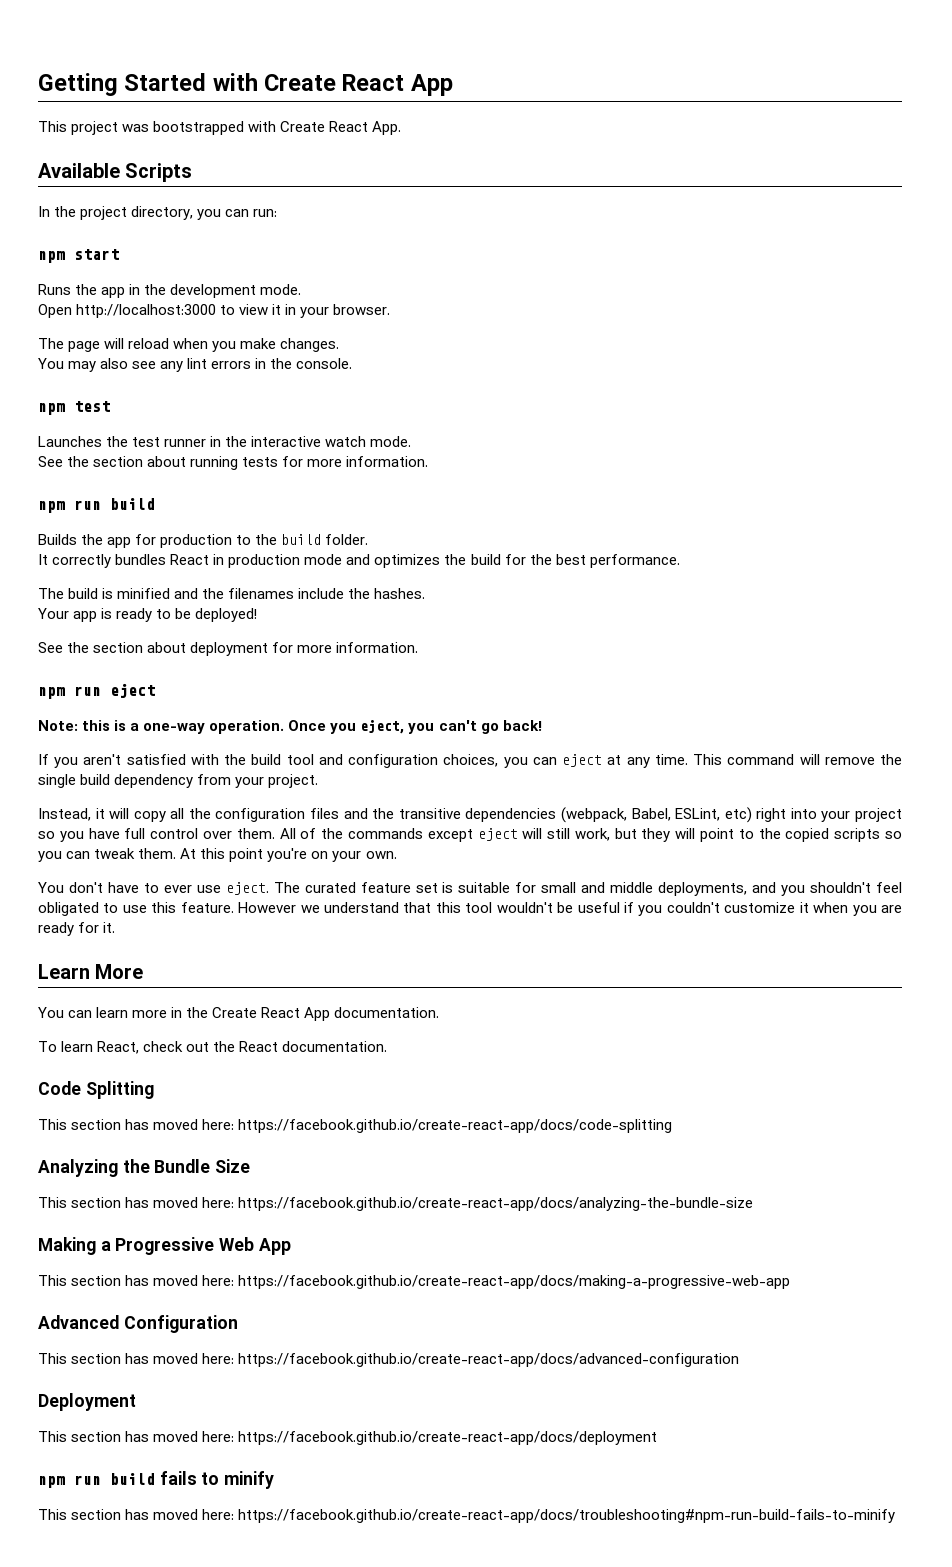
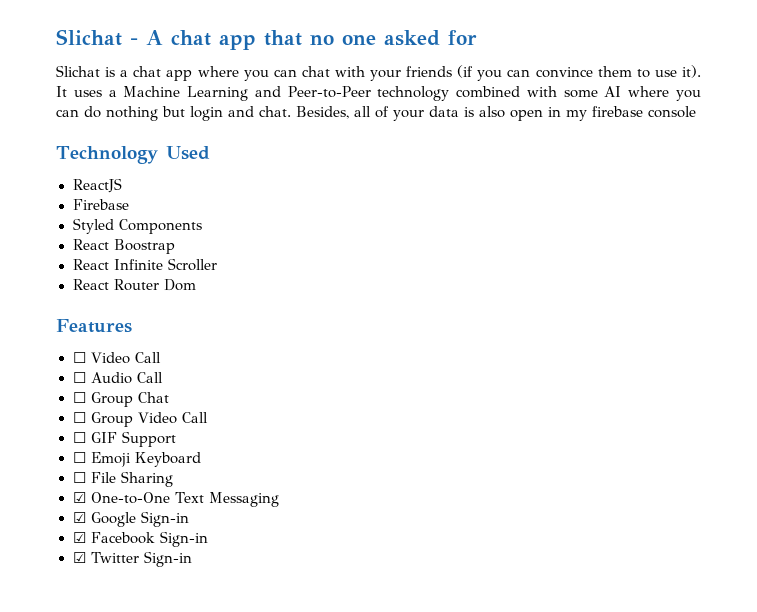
[38,73,453,96] [38,121,402,135] [38,163,193,182] [38,206,278,220] [38,249,119,263] [38,284,302,298] [38,304,391,318] [38,338,340,352] [38,358,353,372] [38,401,110,415] [38,436,412,447] [38,456,429,470] [38,498,155,513] [38,534,369,548] [38,554,680,568] [38,588,426,599] [38,608,258,622] [38,642,419,656] [38,683,155,699] [38,720,542,734] [38,754,902,768] [38,774,319,788] [38,807,902,823] [38,828,902,842] [38,848,397,862] [38,882,903,896] [38,902,903,916] [38,922,116,936] [38,964,144,979] [38,1007,440,1021] [38,1041,388,1054] [38,1081,154,1099] [38,1119,673,1133] [38,1159,251,1177] [38,1197,754,1211] [38,1237,291,1255] [38,1275,791,1289] [38,1315,238,1333] [38,1353,740,1367] [38,1393,136,1411] [38,1431,658,1445] [38,1471,275,1489] [38,1509,896,1523] Getting Started with Create React App // This project was bootstrapped with Create React App. // Available Scripts // In the project directory, you can run: // npm start // Runs the app in the development mode. // Open http://localhost:3000 to view it in your browser. // The page will reload when you make changes. // You may also see any lint errors in the console. // npm test // Launches the test runner in the interactive watch mode. // See the section about running tests for more information. // npm run build // Builds the app for production to the build folder. // It correctly bundles React in production mode and optimizes the build for the best performance. // The build is minified and the filenames include the hashes. // Your app is ready to be deployed! // See the section about deployment for more information. // npm run eject // Note: this is a one-way operation. Once you eject, you can't go back! // If you aren't satisfied with the build tool and configuration choices, you can eject at any time. This command will remove the single build dependency from your project. // Instead, it will copy all the configuration files and the transitive dependencies (webpack, Babel, ESLint, etc) right into your project so you have full control over them. All of the commands except eject will still work, but they will point to the copied scripts so you can tweak them. At this point you're on your own. // You don't have to ever use eject. The curated feature set is suitable for small and middle deployments, and you shouldn't feel obligated to use this feature. However we understand that this tool wouldn't be useful if you couldn't customize it when you are ready for it. // Learn More // You can learn more in the Create React App documentation. // To learn React, check out the React documentation. // Code Splitting // This section has moved here: https://facebook.github.io/create-react-app/docs/code-splitting // Analyzing the Bundle Size // This section has moved here: https://facebook.github.io/create-react-app/docs/analyzing-the-bundle-size // Making a Progressive Web App // This section has moved here: https://facebook.github.io/create-react-app/docs/making-a-progressive-web-app // Advanced Configuration // This section has moved here: https://facebook.github.io/create-react-app/docs/advanced-configuration // Deployment // This section has moved here: https://facebook.github.io/create-react-app/docs/deployment // npm run build fails to minify // This section has moved here: https://facebook.github.io/create-react-app/docs/troubleshooting#npm-run-build-fails-to-minify -> [56,29,477,50] [56,65,701,81] [56,86,701,101] [56,106,696,121] [56,146,210,164] [72,178,122,193] [72,199,129,210] [72,218,202,234] [72,239,175,254] [72,258,217,271] [72,279,196,291] [56,319,132,333] [72,352,161,364] [72,372,163,384] [72,392,169,407] [72,412,208,427] [72,431,176,447] [72,452,201,467] [72,471,173,487] [72,492,280,507] [72,511,189,527] [72,531,208,547] [72,551,193,567] Slichat - A chat app that no one asked for // Slichat is a chat app where you can chat with your friends (if you can convince them to use it). It uses a Machine Learning and Peer-to-Peer technology combined with some AI where you can do nothing but login and chat. Besides, all of your data is also open in my firebase console // Technology Used // ReactJS // Firebase // Styled Components // React Boostrap // React Infinite Scroller // React Router Dom // Features // ☐ Video Call // ☐ Audio Call // ☐ Group Chat // ☐ Group Video Call // ☐ GIF Support // ☐ Emoji Keyboard // ☐ File Sharing // ☑ One-to-One Text Messaging // ☑ Google Sign-in // ☑ Facebook Sign-in // ☑ Twitter Sign-in

